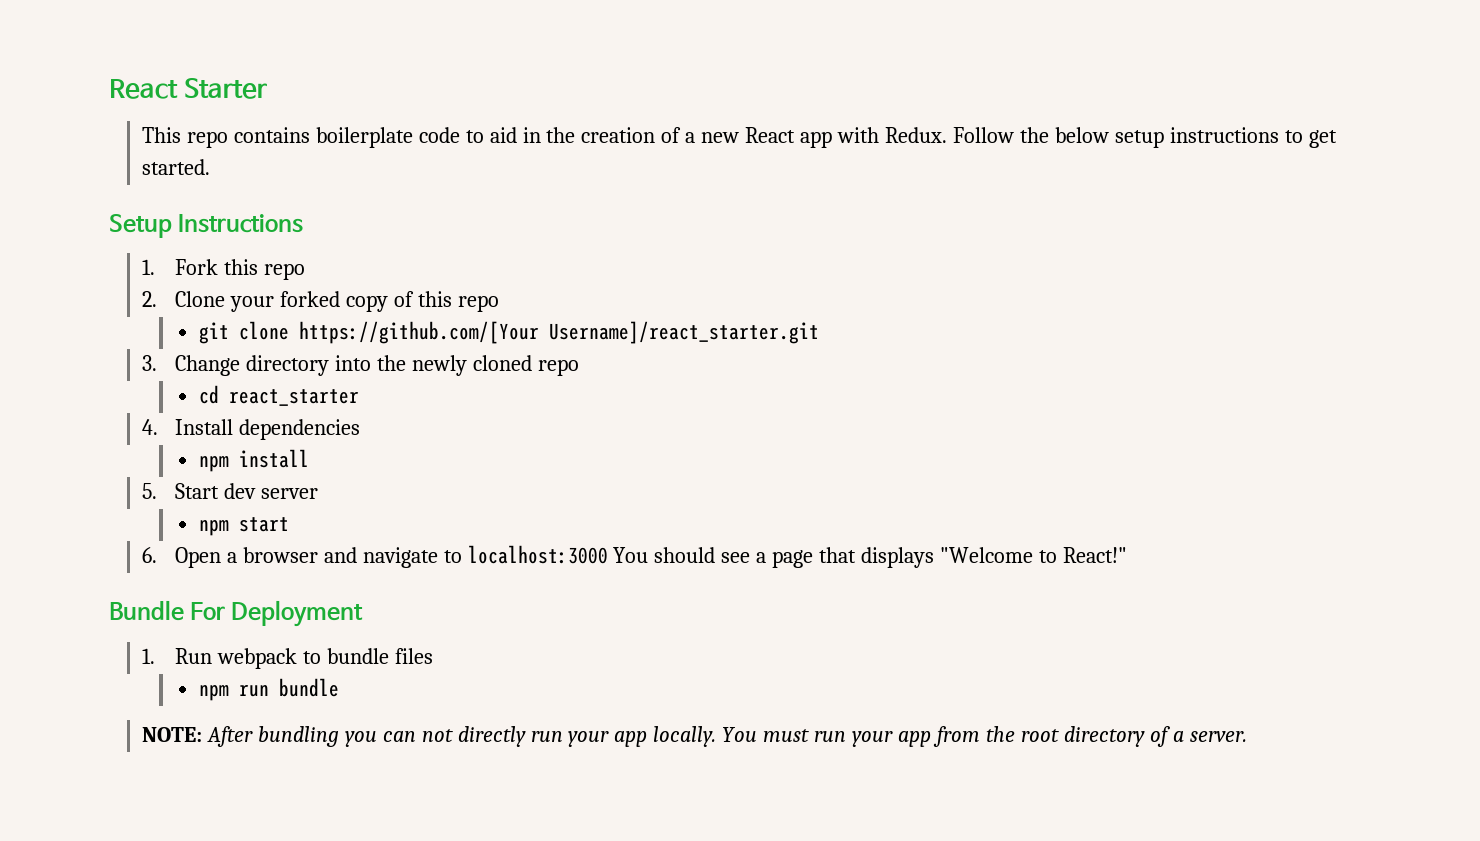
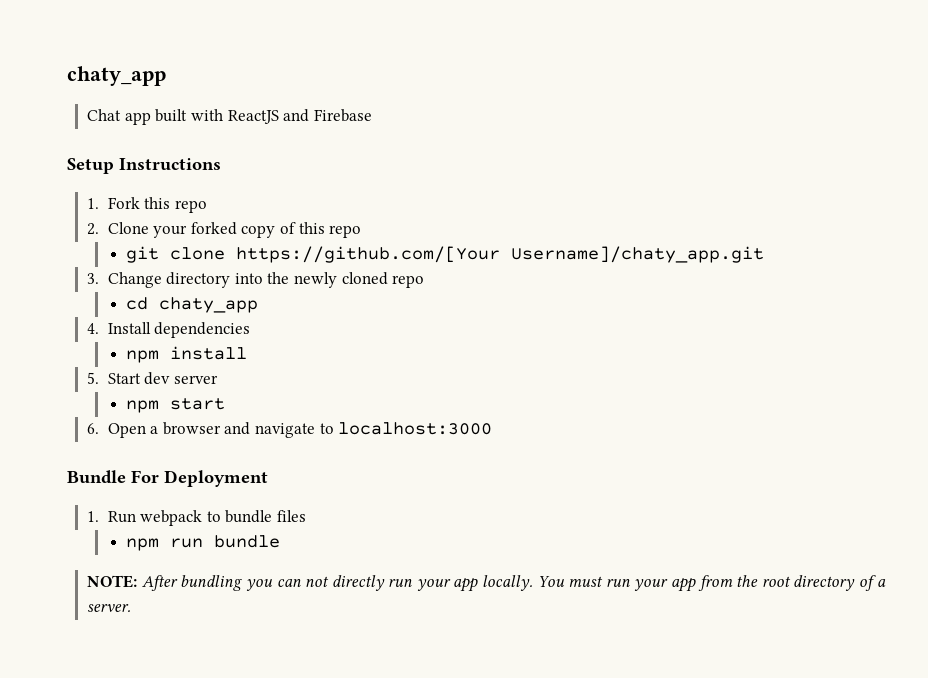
[109,78,268,99] [141,127,1337,148] [141,159,210,175] React Starter // This repo contains boilerplate code to aid in the creation of a new React app with Redux. Follow the below setup instructions to get started. -> [67,66,166,86] [87,109,372,125] chaty_app // Chat app built with ReactJS and Firebase
[549,321,820,344] Username]/react_starter.git -> [511,246,765,263] Username]/chaty_app.git
[229,389,360,406] react_starter -> [159,297,259,313] chaty_app
[613,547,1127,568] You should see a page that displays "Welcome to React!" -> (493, 428) none

